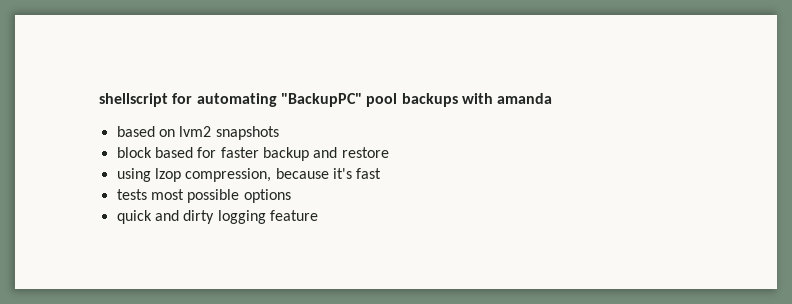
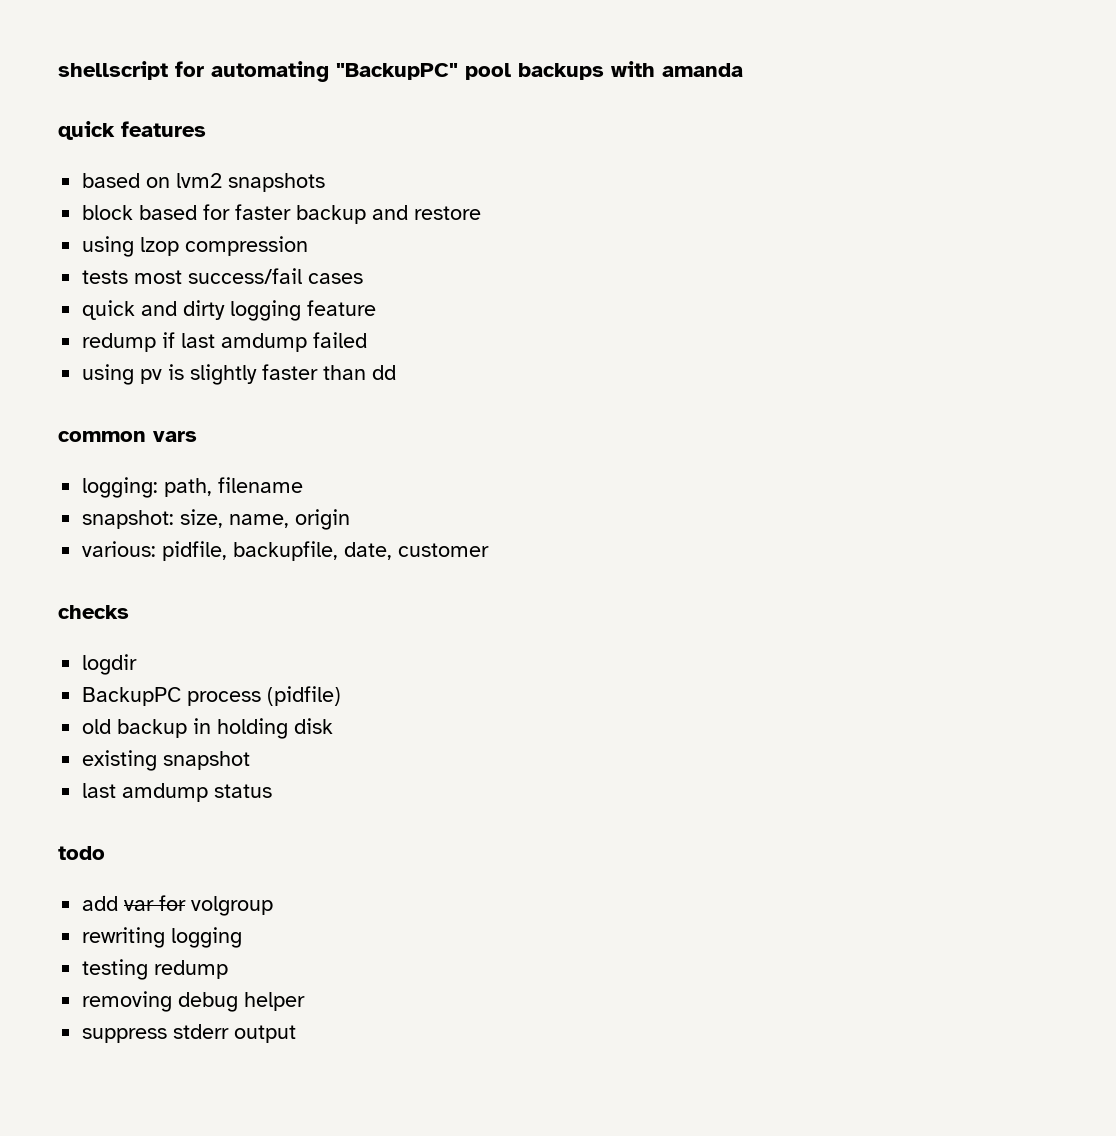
(553, 98) none -> [58,121,206,140] // quick features
[185,168,382,182] compression, because it's fast -> [185,236,309,256] compression
[187,189,291,203] possible options -> [188,268,364,284] success/fail cases
(318, 215) none -> [82,332,368,352] [82,364,397,385] [58,431,197,442] [82,477,304,498] [82,509,351,530] [82,541,490,561] [58,605,129,619] [82,654,138,675] [82,686,342,706] [82,718,334,739] [82,750,251,771] [82,783,273,802] [58,846,105,860] [82,895,274,916] [82,927,243,948] [82,959,229,980] [82,991,306,1012] [82,1024,297,1043] // redump if last amdump failed // using pv is slightly faster than dd // common vars // logging: path, filename // snapshot: size, name, origin // various: pidfile, backupfile, date, customer // checks // logdir // BackupPC process (pidfile) // old backup in holding disk // existing snapshot // last amdump status // todo // add var for volgroup // rewriting logging // testing redump // removing debug helper // suppress stderr output

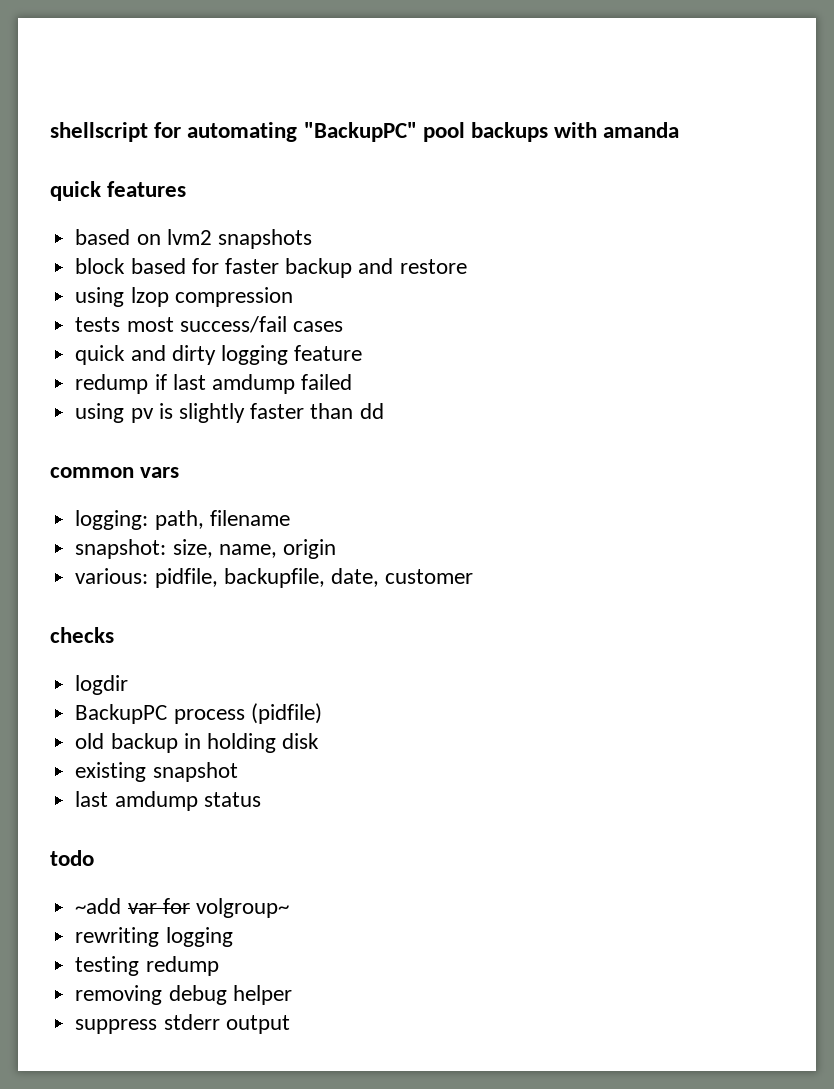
[82,896,119,911] add -> [75,898,122,914] ~add
[191,896,274,916] volgroup -> [195,898,289,918] volgroup~

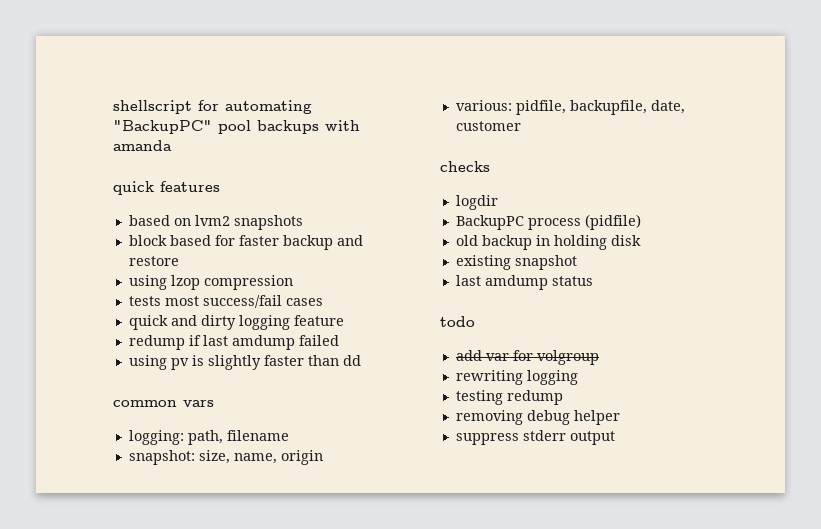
[75,898,122,914] ~add -> [455,350,482,361] add
[195,898,289,918] volgroup~ -> [536,350,599,365] volgroup

